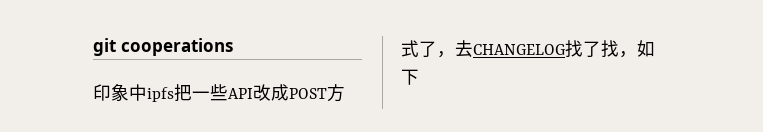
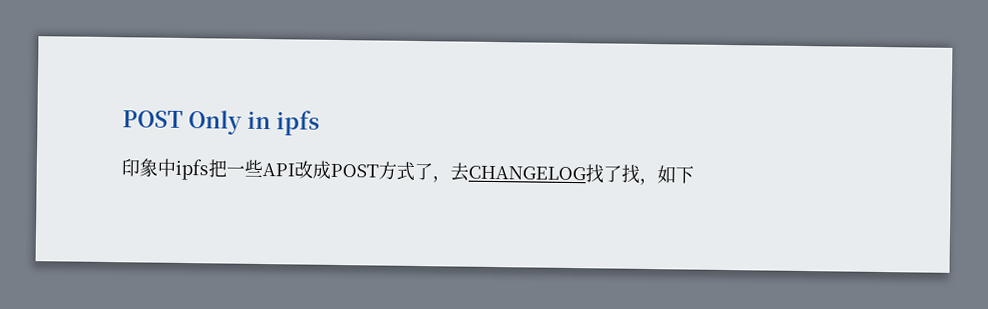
[93,38,233,56] git cooperations -> [122,110,320,136] POST Only in ipfs

